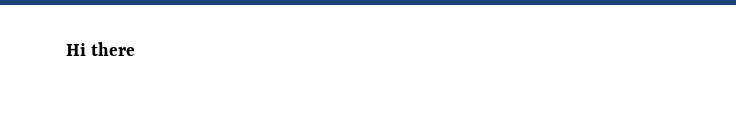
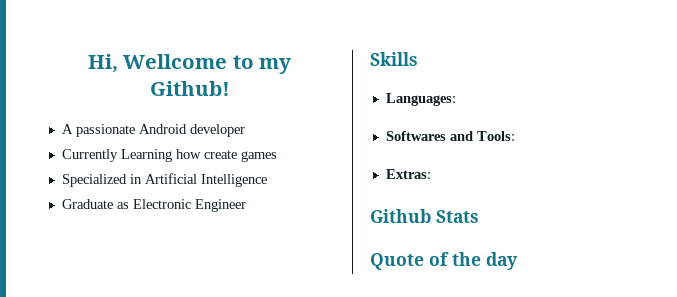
[66,42,136,56] Hi there -> [87,54,292,74] [149,81,230,96] [61,124,245,137] [61,149,277,162] [61,173,267,187] [61,199,246,212] [370,52,418,66] [385,93,456,106] [385,131,515,141] [385,169,431,179] [370,209,479,223] [370,252,518,270] Hi, Wellcome to my Github! // A passionate Android developer // Currently Learning how create games // Specialized in Artificial Intelligence // Graduate as Electronic Engineer // Skills // Languages: // Softwares and Tools: // Extras: // Github Stats // Quote of the day

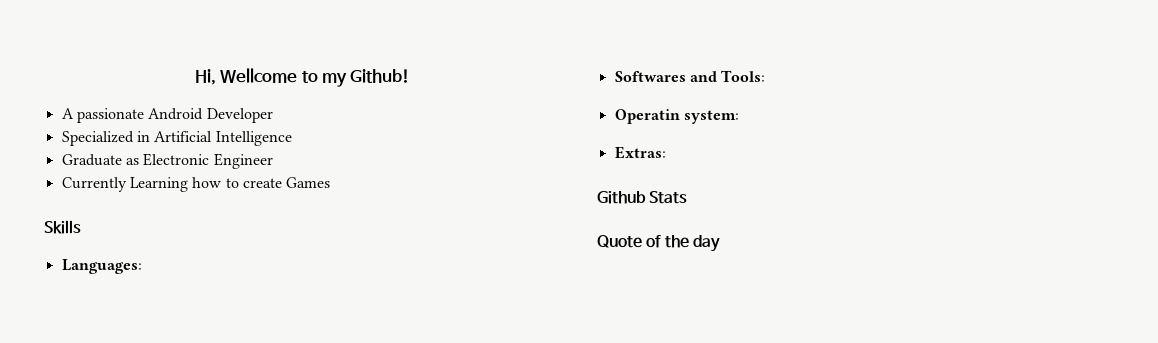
[189,124,245,137] [61,149,277,162] developer // Currently Learning how create games -> [206,108,273,123] Developer
(246, 205) none -> [61,177,331,192] // Currently Learning how to create Games
(515, 136) none -> [614,109,739,124] // Operatin system:

